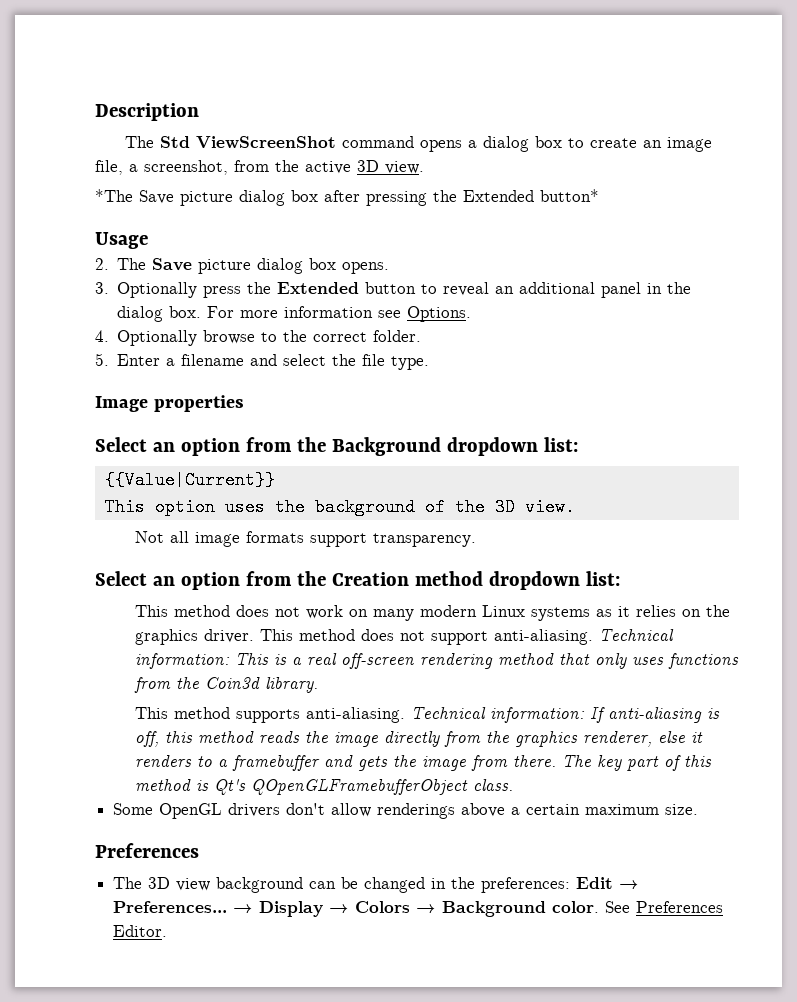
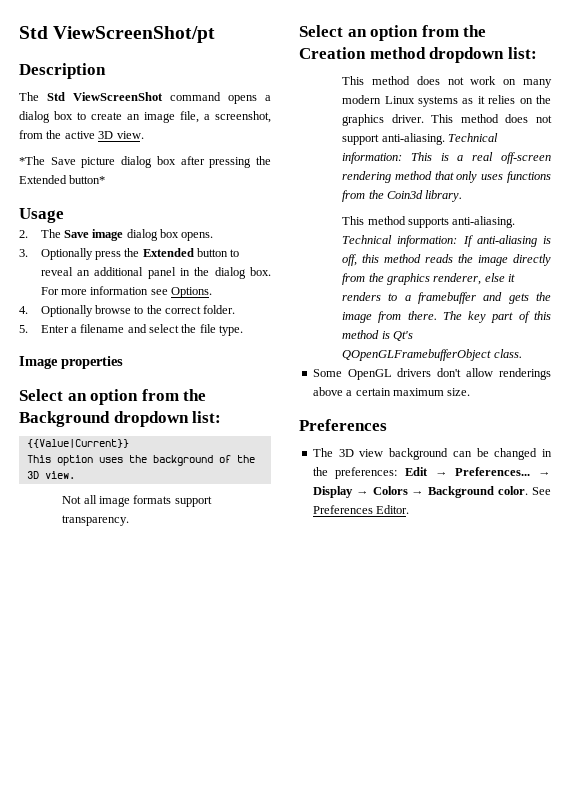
(95, 112) none -> [19,26,216,43] Std ViewScreenShot/pt //
[198,259,252,274] picture -> [92,229,124,241] image

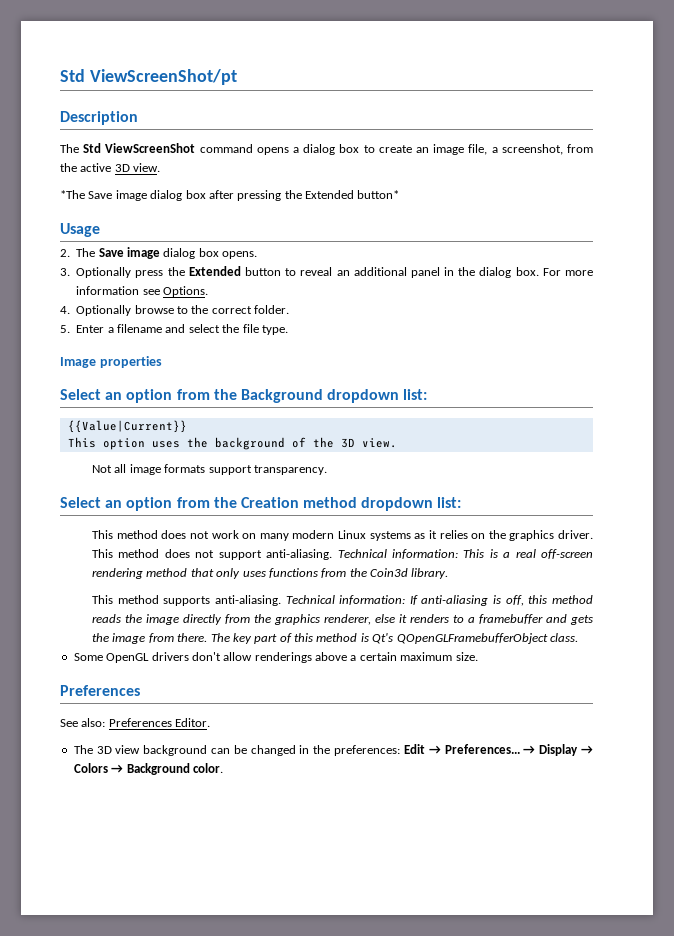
[81,157,116,168] picture -> [115,190,147,201] image
(387, 425) none -> [60,718,211,727] // See also: Preferences Editor.
[532,487,551,495] [312,505,410,514] See Preferences Editor. -> (223, 768) none

